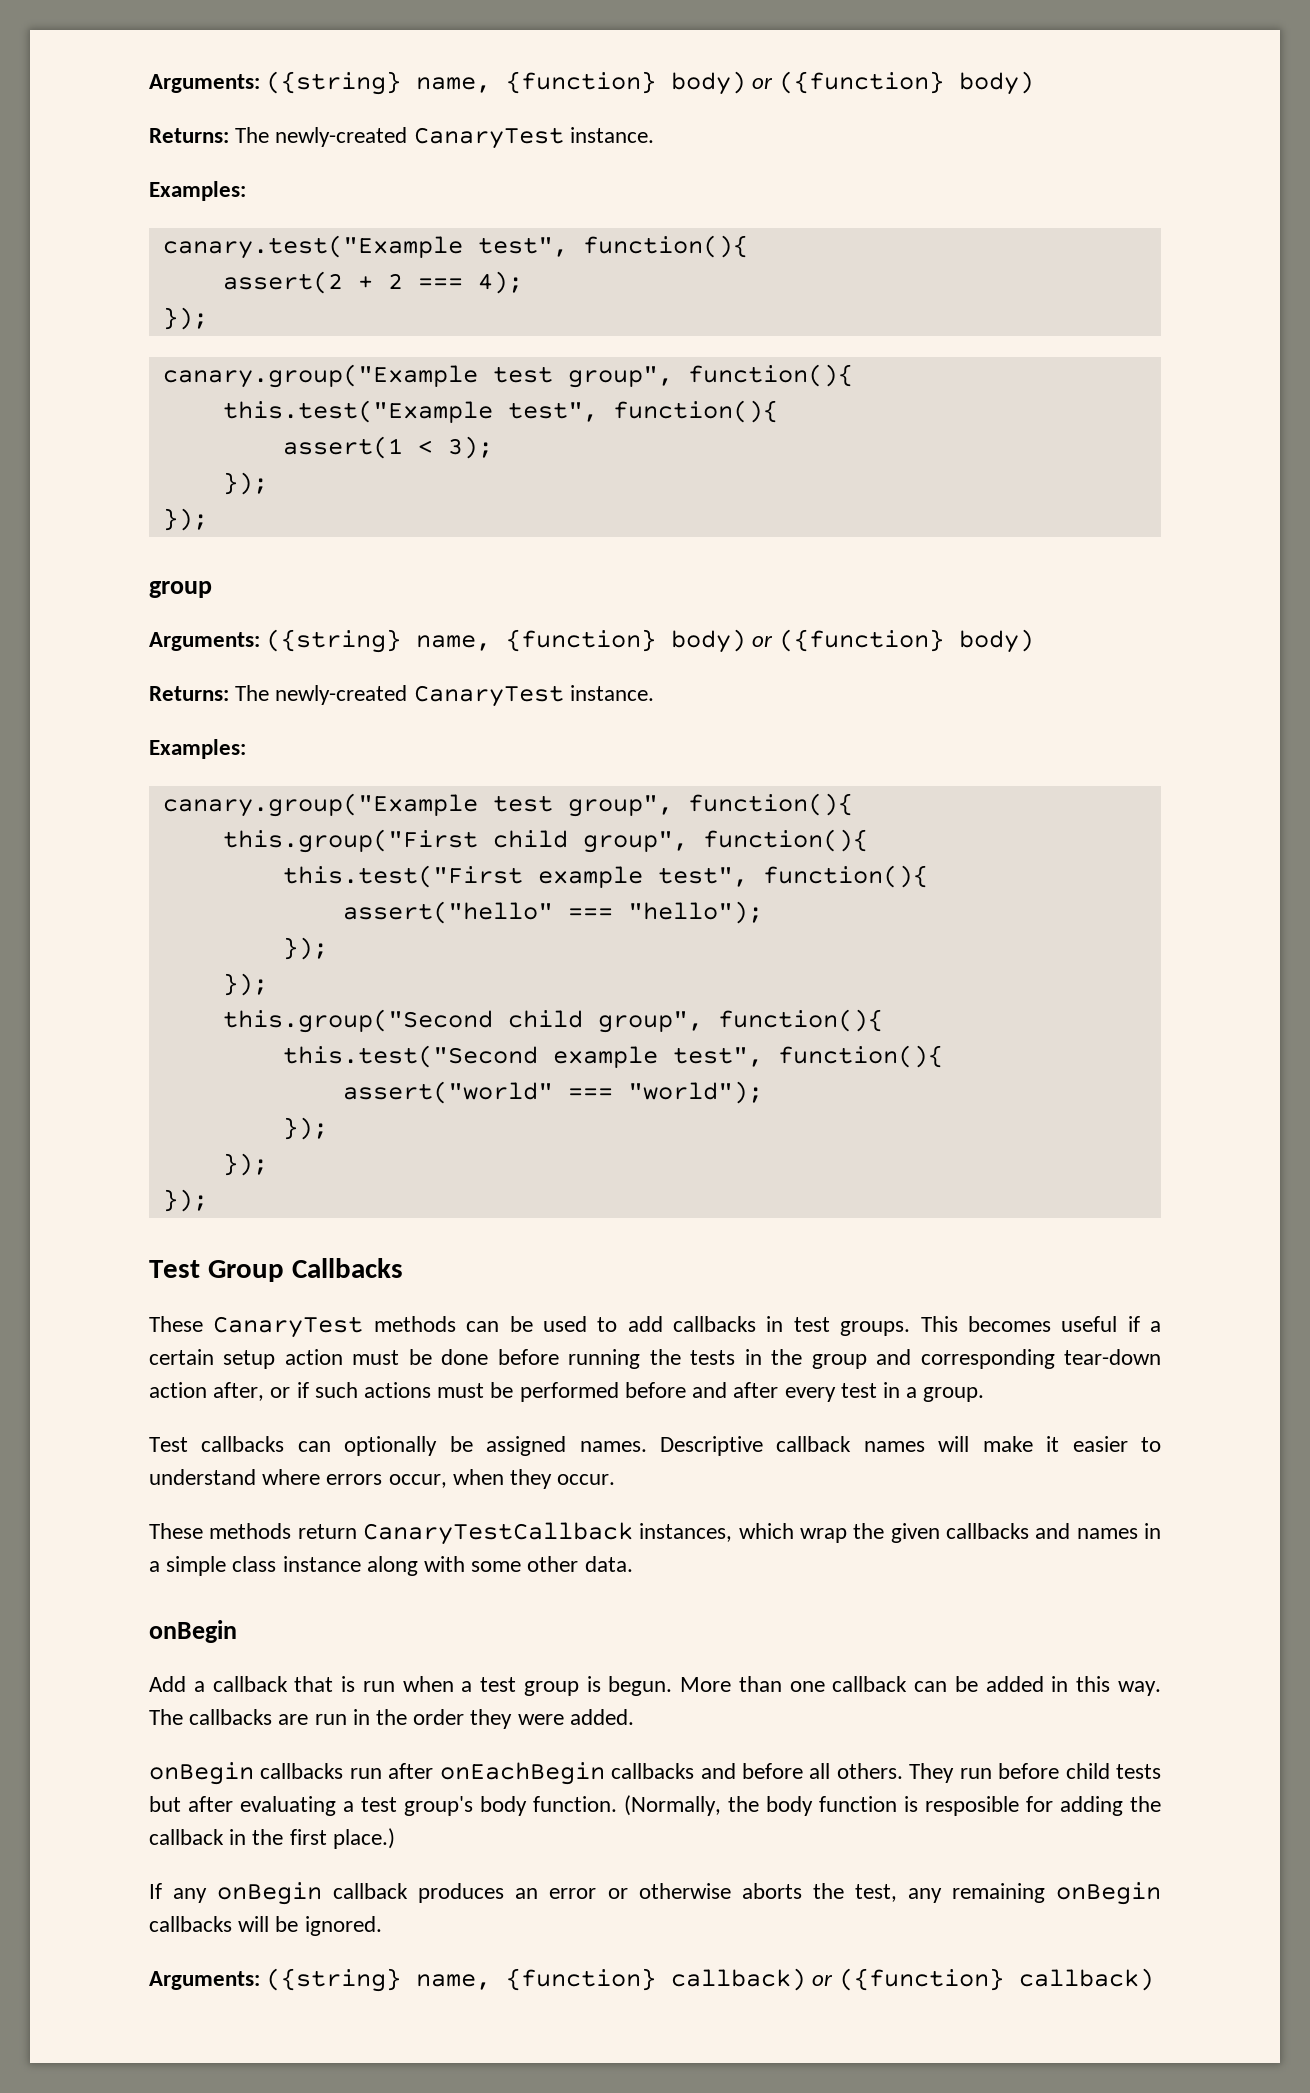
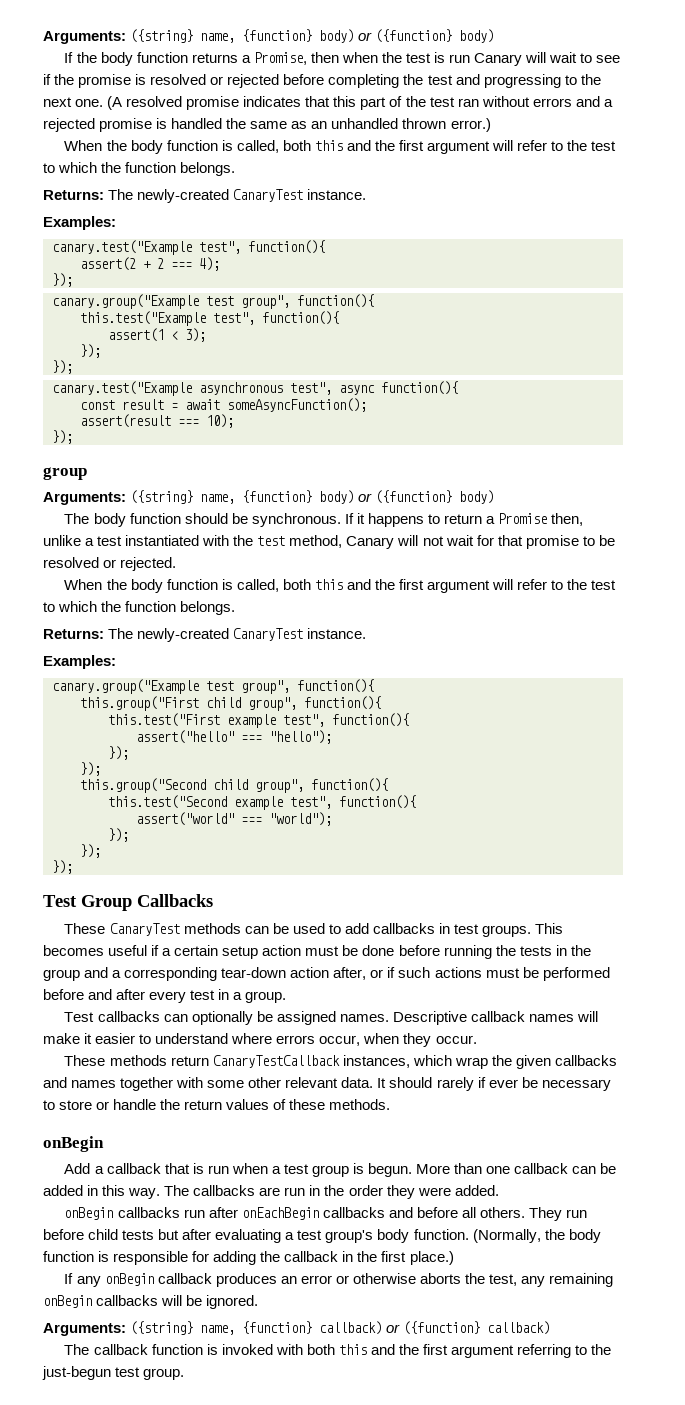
[149,71,1034,95] Arguments: ({string} name, {function} body) or ({function} body) -> [43,29,495,44] [64,52,621,66] [43,74,601,88] [43,96,613,110] [43,118,491,132] [64,140,617,154] [43,162,236,176] Arguments: ({string} name, {function} body) or ({function} body) // If the body function returns a Promise, then when the test is run Canary will wait to see if the promise is resolved or rejected before completing the test and progressing to the next one. (A resolved promise indicates that this part of the test ran without errors and a rejected promise is handled the same as an unhandled thrown error.) // When the body function is called, both this and the first argument will refer to the test to which the function belongs.
(208, 519) none -> [52,381,458,396] [80,398,367,412] [80,414,234,428] [52,430,73,444] // canary.test("Example asynchronous test", async function(){ // const result = await someAsyncFunction(); // assert(result === 10); // });
(1034, 641) none -> [64,513,584,527] [43,535,615,549] [43,557,177,571] [64,579,617,593] [43,601,236,615] // The body function should be synchronous. If it happens to return a Promise then, unlike a test instantiated with the test method, Canary will not wait for that promise to be resolved or rejected. // When the body function is called, both this and the first argument will refer to the test to which the function belongs.
(912, 1357) none -> [112,970,122,978] a
[1144,1523,1162,1539] [149,1556,418,1576] in a simple class instance along -> [120,1077,174,1091] together
(579, 1564) none -> [285,1077,339,1088] relevant
(633, 1564) none -> [377,1077,611,1091] [43,1099,391,1110] It should rarely if ever be necessary to store or handle the return values of these methods.
[925,1796,1019,1816] resposible -> [113,1251,189,1265] responsible
(1154, 1979) none -> [64,1344,612,1358] [42,1366,185,1380] // The callback function is invoked with both this and the first argument referring to the just-begun test group.

